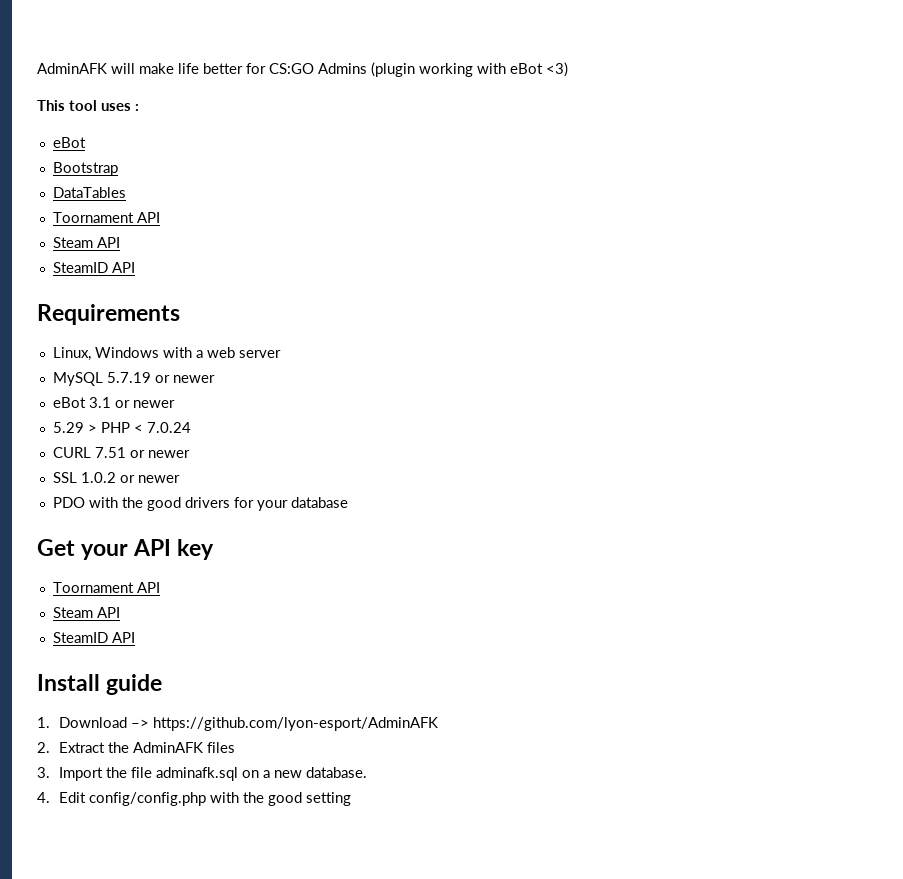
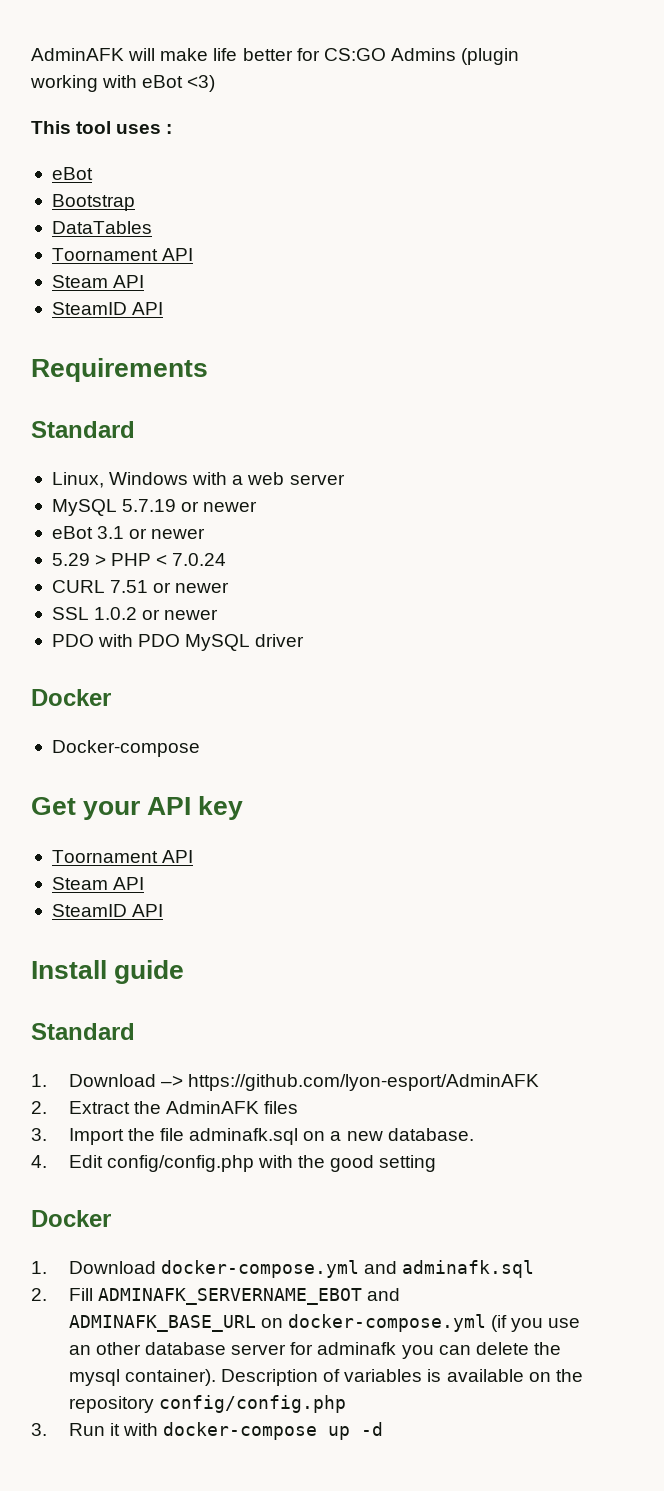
(180, 314) none -> [31,421,135,438] // Standard
[121,497,348,511] the good drivers for your database -> [138,634,305,651] [31,689,111,706] [51,740,200,757] PDO MySQL driver // Docker // Docker-compose
(163, 684) none -> [31,1023,135,1040] // Standard
(351, 799) none -> [31,1210,111,1227] [31,1260,535,1278] [31,1288,401,1305] [68,1314,581,1332] [68,1342,561,1359] [68,1369,583,1386] [68,1395,346,1413] [31,1422,384,1440] // Docker // 1. Download docker-compose.yml and adminafk.sql // 2. Fill ADMINAFK_SERVERNAME_EBOT and ADMINAFK_BASE_URL on docker-compose.yml (if you use an other database server for adminafk you can delete the mysql container). Description of variables is available on the repository config/config.php // 3. Run it with docker-compose up -d

